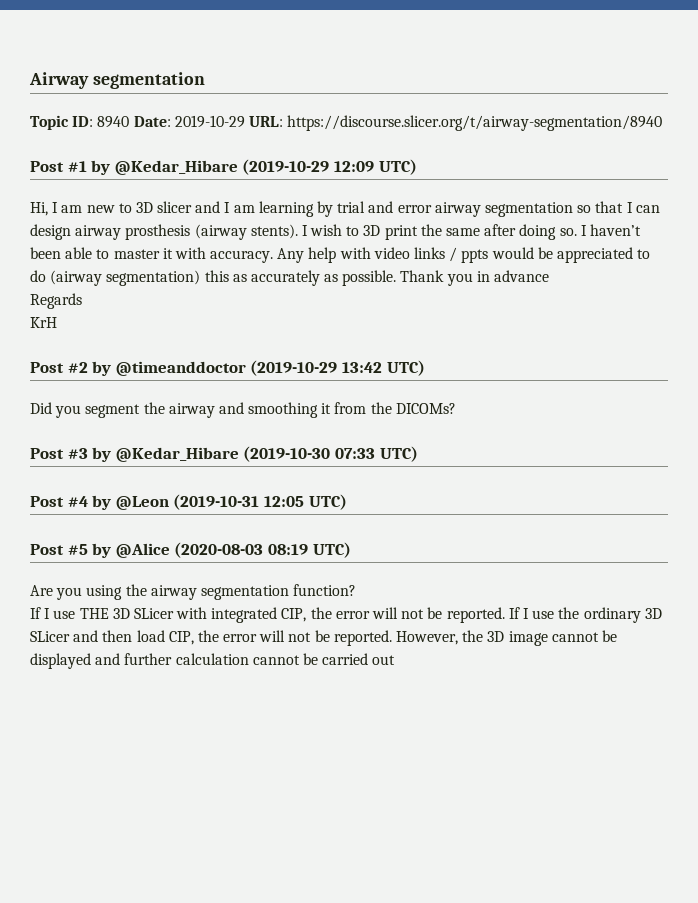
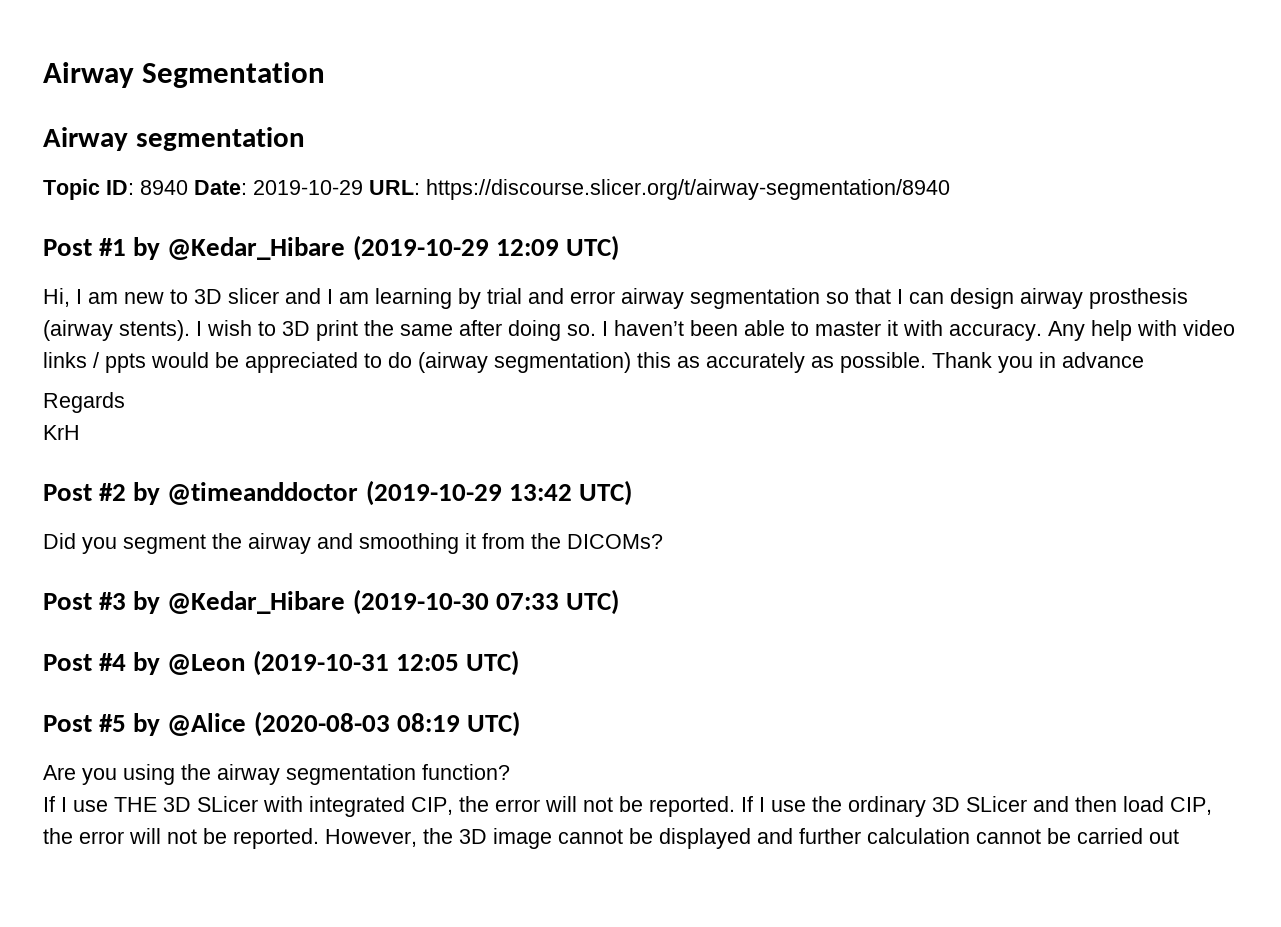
[29,72,89,89] Airway -> [43,62,326,88] [43,127,128,151] Airway Segmentation // Airway

